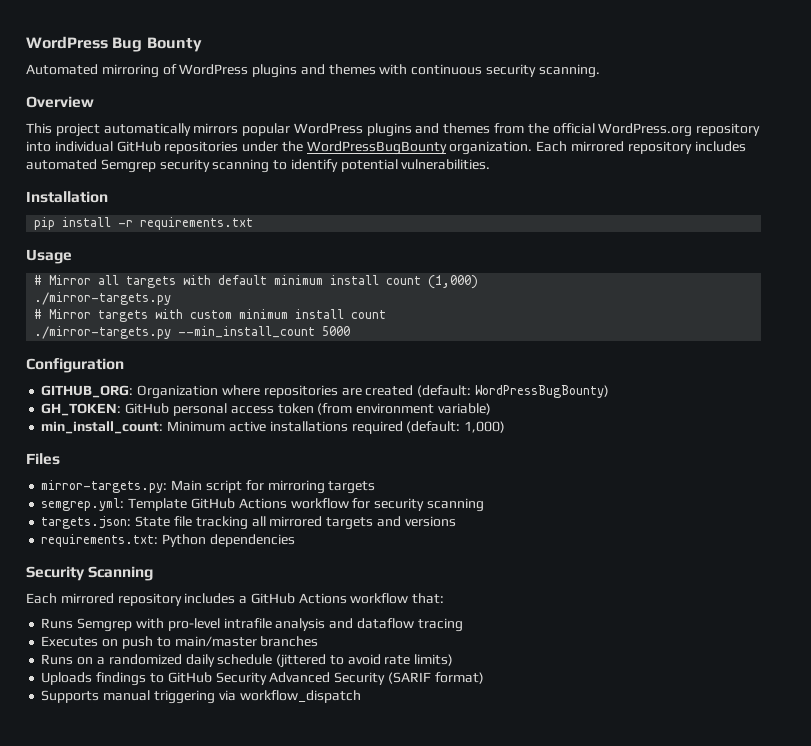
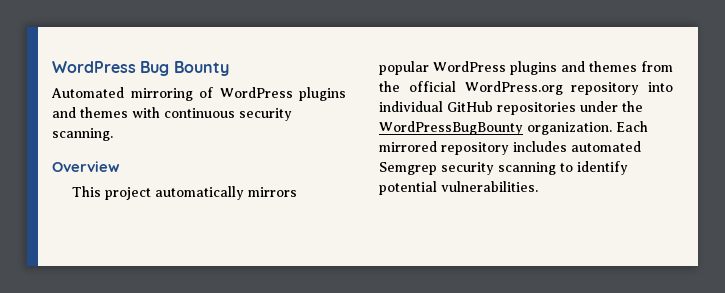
[26,191,108,203] [34,217,254,230] [26,249,72,264] [34,275,479,289] [34,292,172,305] [34,309,387,322] [34,326,351,339] [26,358,124,373] [41,385,609,399] [41,403,491,416] [41,421,506,434] [26,453,60,465] [41,480,376,494] [41,498,484,512] [41,516,456,530] [41,534,295,547] [26,566,154,581] [26,593,445,606] [41,618,463,632] [41,636,319,649] [41,654,454,668] [41,672,484,686] [41,690,361,704] // Installation // pip install -r requirements.txt // Usage // # Mirror all targets with default minimum install count (1,000) // ./mirror-targets.py // # Mirror targets with custom minimum install count // ./mirror-targets.py --min_install_count 5000 // Configuration // GITHUB_ORG: Organization where repositories are created (default: WordPressBugBounty) // GH_TOKEN: GitHub personal access token (from environment variable) // min_install_count: Minimum active installations required (default: 1,000) // Files // mirror-targets.py: Main script for mirroring targets // semgrep.yml: Template GitHub Actions workflow for security scanning // targets.json: State file tracking all mirrored targets and versions // requirements.txt: Python dependencies // Security Scanning // Each mirrored repository includes a GitHub Actions workflow that: // Runs Semgrep with pro-level intrafile analysis and dataflow tracing // Executes on push to main/master branches // Runs on a randomized daily schedule (jittered to avoid rate limits) // Uploads findings to GitHub Security Advanced Security (SARIF format) // Supports manual triggering via workflow_dispatch -> (538, 186) none

